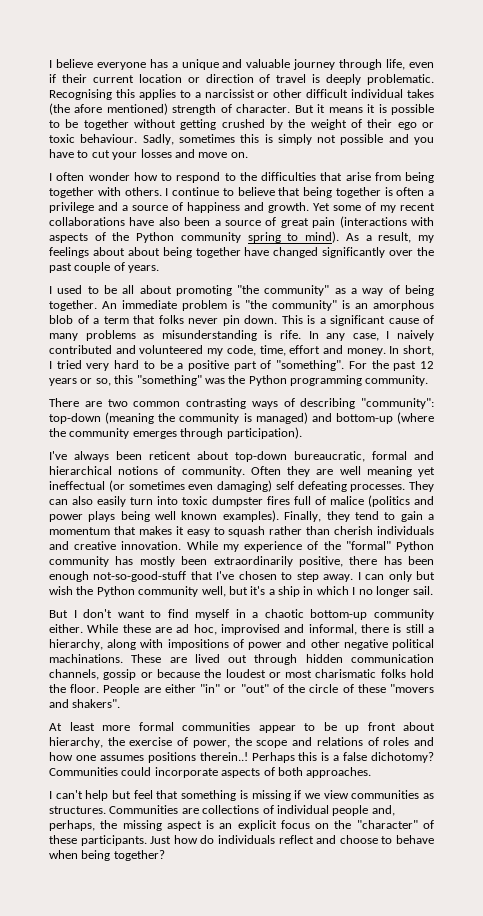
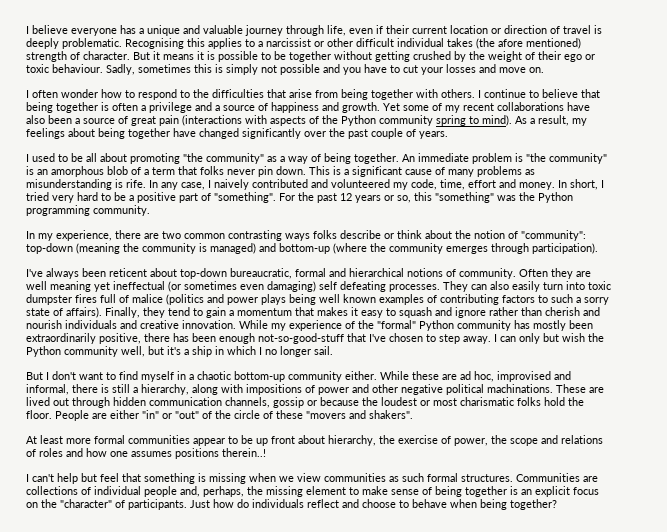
[127,247,160,256] about -> (95, 132) none
[49,398,79,407] There -> [26,230,141,241] In my experience, there
[283,398,356,409] of describing -> [313,230,518,239] folks describe or think about the notion of
[222,510,279,522] examples). -> [379,294,609,305] [26,307,102,318] examples of contributing factors to such a sorry state of affairs).
(266, 531) none -> [435,307,486,318] and ignore
(374, 530) none -> [583,307,600,316] [26,320,62,329] and nourish
[251,752,434,763] [49,767,372,778] Perhaps this is a false dichotomy? Communities could incorporate aspects of both approaches. -> (266, 452) none
[294,790,302,799] if -> [249,473,276,482] when
(434, 796) none -> [402,473,458,482] such formal
[166,821,202,831] aspect -> [306,486,507,497] element to make sense of being together
[49,835,77,844] these -> (125, 504) none

